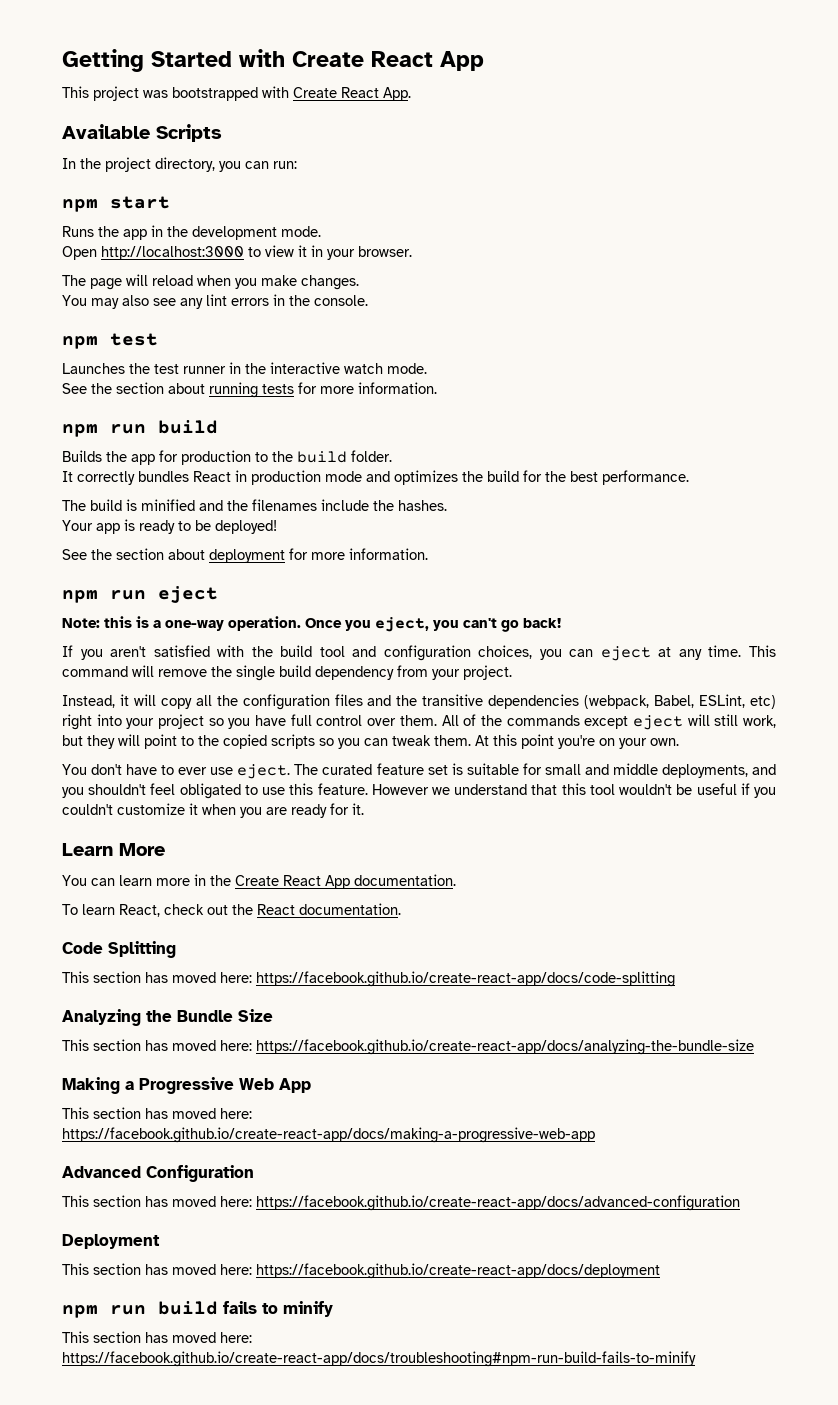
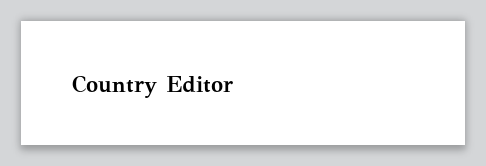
[62,49,484,72] [62,86,411,101] [62,124,222,142] [62,157,297,172] [62,196,170,212] [62,225,321,240] [62,245,412,260] [62,274,359,290] [62,294,368,309] [62,333,158,349] [62,362,427,374] [62,382,437,398] [62,420,218,437] [62,450,392,465] [62,470,689,485] [62,499,447,511] [62,519,277,534] [62,548,428,563] [62,586,218,603] [62,616,561,632] [62,645,776,661] [62,665,512,681] [62,694,776,710] [62,714,777,730] [62,734,679,749] [62,763,776,779] [62,783,776,799] [62,803,364,818] [62,843,165,856] [62,874,456,889] [62,903,401,917] [62,941,176,958] [62,971,675,987] [62,1009,273,1026] [62,1039,754,1055] [62,1077,311,1094] [62,1107,252,1119] [62,1127,595,1143] [62,1165,254,1182] [62,1195,740,1211] [62,1234,160,1249] [62,1263,660,1279] [62,1301,333,1318] [62,1331,252,1343] [62,1351,696,1367] Getting Started with Create React App // This project was bootstrapped with Create React App. // Available Scripts // In the project directory, you can run: // npm start // Runs the app in the development mode. // Open http://localhost:3000 to view it in your browser. // The page will reload when you make changes. // You may also see any lint errors in the console. // npm test // Launches the test runner in the interactive watch mode. // See the section about running tests for more information. // npm run build // Builds the app for production to the build folder. // It correctly bundles React in production mode and optimizes the build for the best performance. // The build is minified and the filenames include the hashes. // Your app is ready to be deployed! // See the section about deployment for more information. // npm run eject // Note: this is a one-way operation. Once you eject, you can't go back! // If you aren't satisfied with the build tool and configuration choices, you can eject at any time. This command will remove the single build dependency from your project. // Instead, it will copy all the configuration files and the transitive dependencies (webpack, Babel, ESLint, etc) right into your project so you have full control over them. All of the commands except eject will still work, but they will point to the copied scripts so you can tweak them. At this point you're on your own. // You don't have to ever use eject. The curated feature set is suitable for small and middle deployments, and you shouldn't feel obligated to use this feature. However we understand that this tool wouldn't be useful if you couldn't customize it when you are ready for it. // Learn More // You can learn more in the Create React App documentation. // To learn React, check out the React documentation. // Code Splitting // This section has moved here: https://facebook.github.io/create-react-app/docs/code-splitting // Analyzing the Bundle Size // This section has moved here: https://facebook.github.io/create-react-app/docs/analyzing-the-bundle-size // Making a Progressive Web App // This section has moved here: https://facebook.github.io/create-react-app/docs/making-a-progressive-web-app // Advanced Configuration // This section has moved here: https://facebook.github.io/create-react-app/docs/advanced-configuration // Deployment // This section has moved here: https://facebook.github.io/create-react-app/docs/deployment // npm run build fails to minify // This section has moved here: https://facebook.github.io/create-react-app/docs/troubleshooting#npm-run-build-fails-to-minify -> [72,75,233,98] Country Editor

